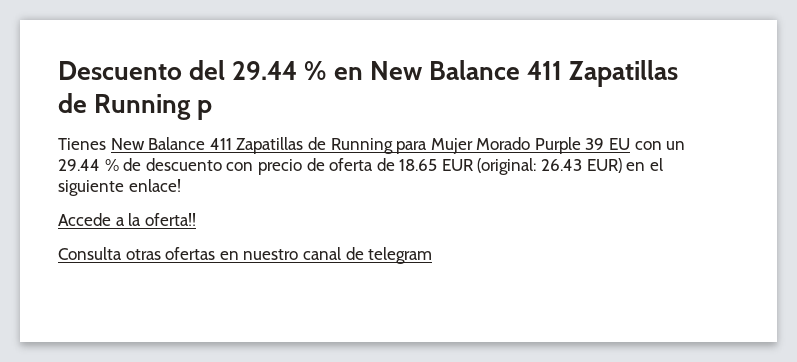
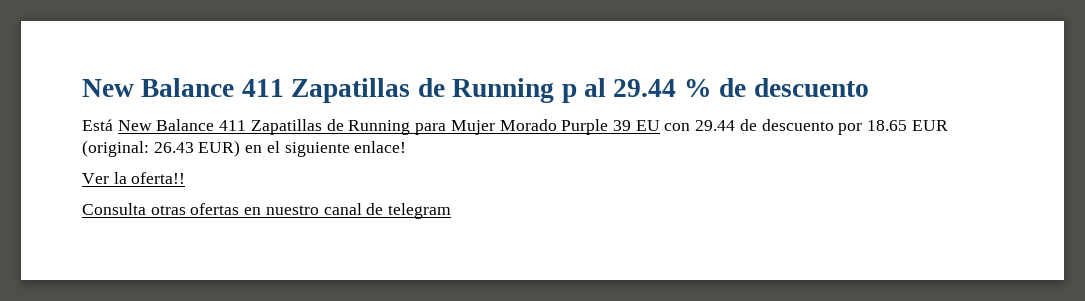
[58,60,363,80] Descuento del 29.44 % en -> (82, 88) none
[58,138,106,150] // Tienes -> [583,78,869,97] [82,119,113,131] al 29.44 % de descuento // Está
[666,141,686,150] [58,158,395,175] un 29.44 % de descuento con precio de oferta de -> [695,119,863,135] 29.44 de descuento por
[58,213,125,226] Accede a -> [82,173,109,184] Ver

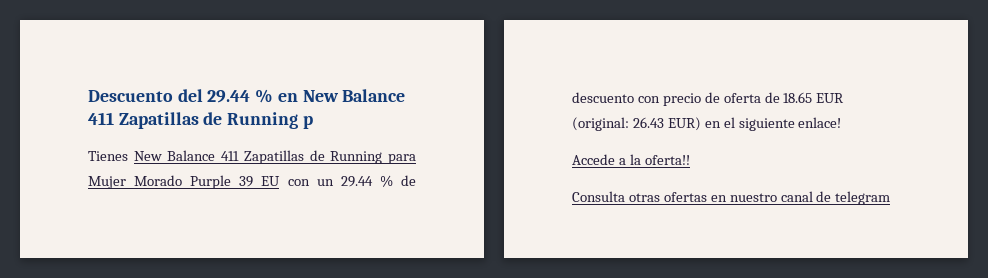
(82, 88) none -> [88,89,298,103] Descuento del 29.44 % en
[583,78,869,97] [82,119,113,131] al 29.44 % de descuento // Está -> [88,151,128,161] // Tienes
[695,119,863,135] 29.44 de descuento por -> [316,175,416,187] [572,92,780,106] un 29.44 % de descuento con precio de oferta de
[82,173,109,184] Ver -> [572,154,626,165] Accede a

